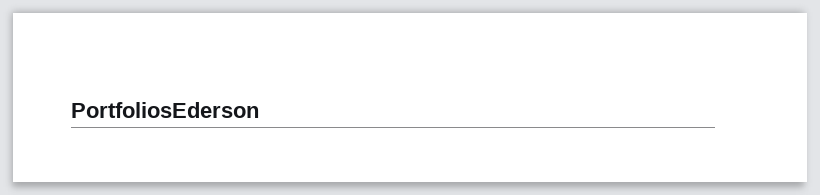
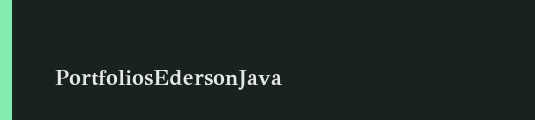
[71,102,259,118] PortfoliosEderson -> [55,70,282,90] PortfoliosEdersonJava

